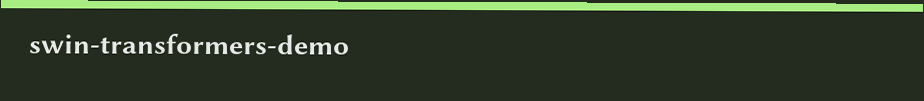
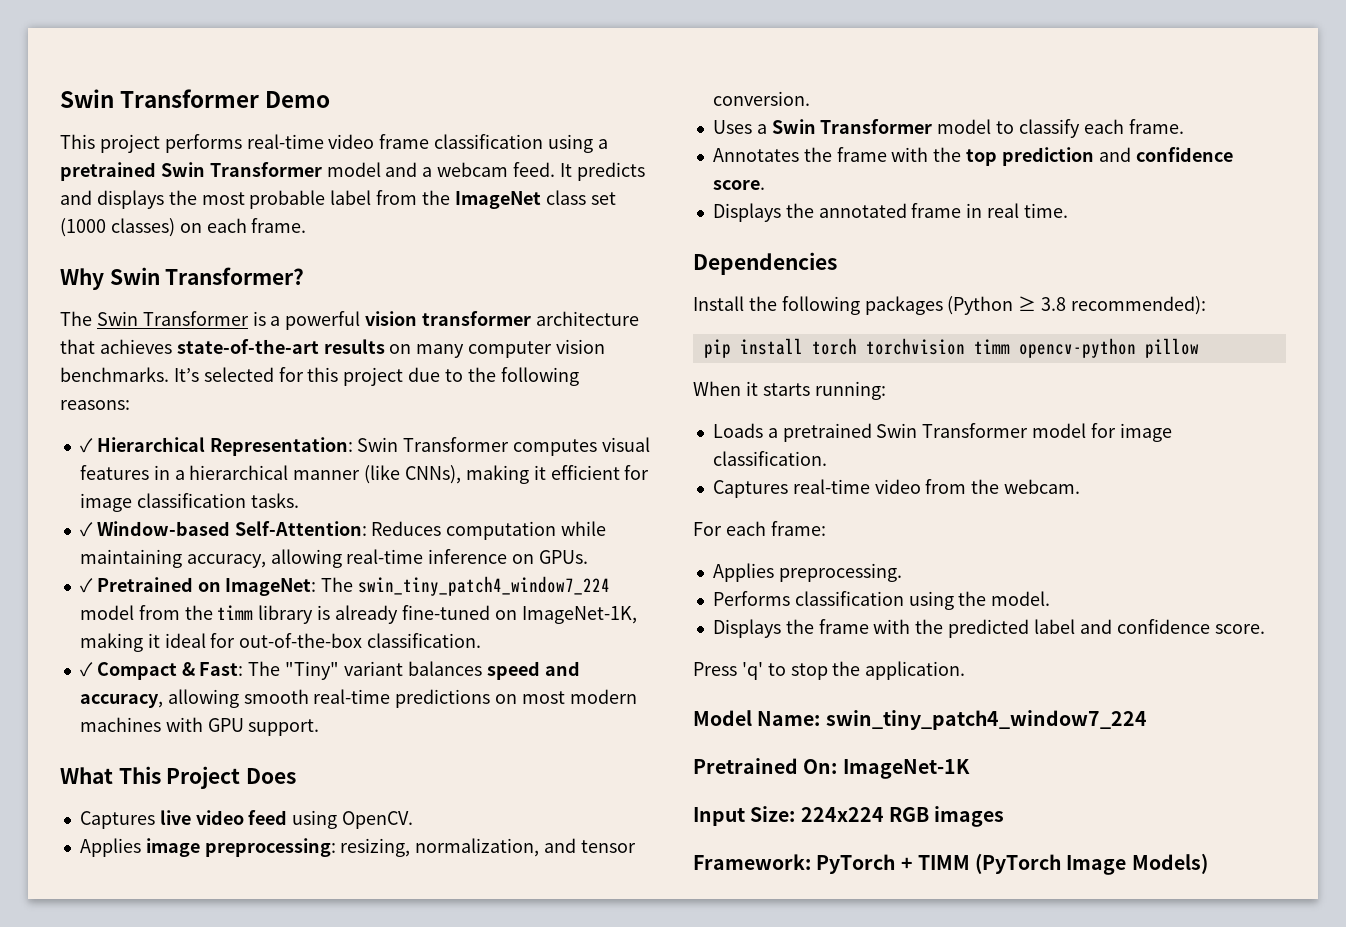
[28,33,350,55] swin-transformers-demo -> [60,89,331,108] [60,134,608,153] [60,162,645,181] [60,190,616,209] [60,218,307,237] [60,267,305,290] [60,311,639,330] [60,339,606,358] [60,367,579,386] [60,400,130,410] [79,437,650,456] [79,465,650,484] [79,493,299,512] [79,521,607,540] [79,549,588,568] [79,576,611,596] [79,605,637,624] [79,633,482,652] [79,661,580,680] [79,689,637,708] [79,717,320,736] [60,766,297,789] [79,810,414,829] [79,838,636,857] [712,91,810,106] [712,119,1184,138] [712,147,1233,166] [712,180,765,190] [712,203,1068,222] [693,252,837,275] [693,296,1207,315] [703,338,1199,358] [693,381,886,400] [712,423,1172,442] [712,451,827,466] [712,479,1081,498] [693,521,826,536] [712,563,902,582] [712,591,1051,610] [712,619,1265,638] [693,661,966,680] [693,710,1147,730] [693,758,970,779] [693,806,1005,827] [693,853,1208,875] Swin Transformer Demo // This project performs real-time video frame classification using a pretrained Swin Transformer model and a webcam feed. It predicts and displays the most probable label from the ImageNet class set (1000 classes) on each frame. // Why Swin Transformer? // The Swin Transformer is a powerful vision transformer architecture that achieves state-of-the-art results on many computer vision benchmarks. It’s selected for this project due to the following reasons: // ✓ Hierarchical Representation: Swin Transformer computes visual features in a hierarchical manner (like CNNs), making it efficient for image classification tasks. // ✓ Window-based Self-Attention: Reduces computation while maintaining accuracy, allowing real-time inference on GPUs. // ✓ Pretrained on ImageNet: The swin_tiny_patch4_window7_224 model from the timm library is already fine-tuned on ImageNet-1K, making it ideal for out-of-the-box classification. // ✓ Compact & Fast: The "Tiny" variant balances speed and accuracy, allowing smooth real-time predictions on most modern machines with GPU support. // What This Project Does // Captures live video feed using OpenCV. // Applies image preprocessing: resizing, normalization, and tensor conversion. // Uses a Swin Transformer model to classify each frame. // Annotates the frame with the top prediction and confidence score. // Displays the annotated frame in real time. // Dependencies // Install the following packages (Python ≥ 3.8 recommended): // pip install torch torchvision timm opencv-python pillow // When it starts running: // Loads a pretrained Swin Transformer model for image classification. // Captures real-time video from the webcam. // For each frame: // Applies preprocessing. // Performs classification using the model. // Displays the frame with the predicted label and confidence score. // Press 'q' to stop the application. // Model Name: swin_tiny_patch4_window7_224 // Pretrained On: ImageNet-1K // Input Size: 224x224 RGB images // Framework: PyTorch + TIMM (PyTorch Image Models)

